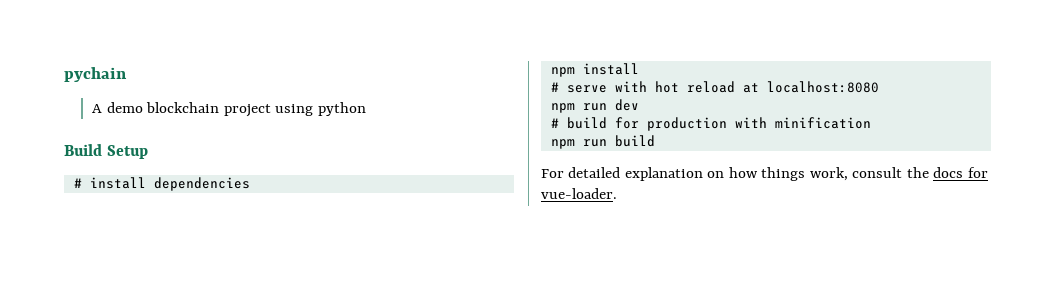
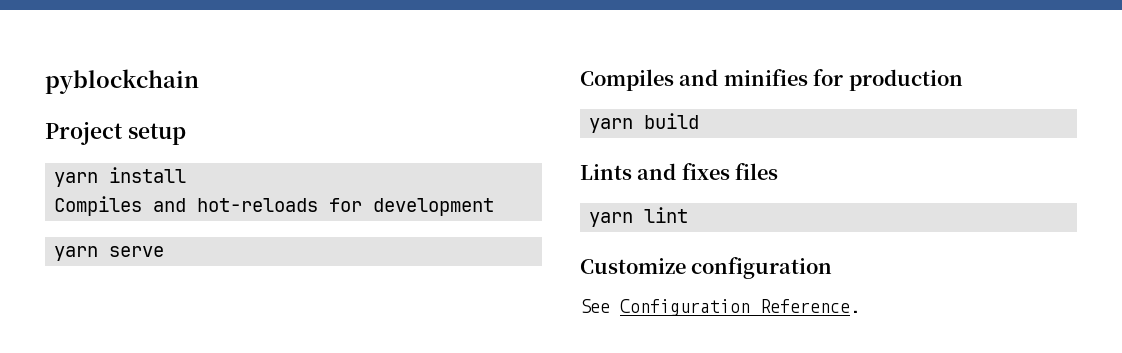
[64,67,127,82] [92,102,366,117] [64,144,148,159] [73,177,250,191] [550,63,639,77] [550,81,879,93] [550,99,639,113] [550,117,871,131] [550,135,655,149] [541,167,988,181] [541,188,617,199] pychain // A demo blockchain project using python // Build Setup // # install dependencies // npm install // # serve with hot reload at localhost:8080 // npm run dev // # build for production with minification // npm run build // For detailed explanation on how things work, consult the docs for vue-loader. -> [45,69,199,94] [45,121,186,145] [54,167,186,187] [54,196,494,216] [54,246,164,261] [580,69,963,91] [589,113,699,133] [580,163,779,180] [589,207,688,227] [580,257,833,279] [580,299,860,316] pyblockchain // Project setup // yarn install // Compiles and hot-reloads for development // yarn serve // Compiles and minifies for production // yarn build // Lints and fixes files // yarn lint // Customize configuration // See Configuration Reference.

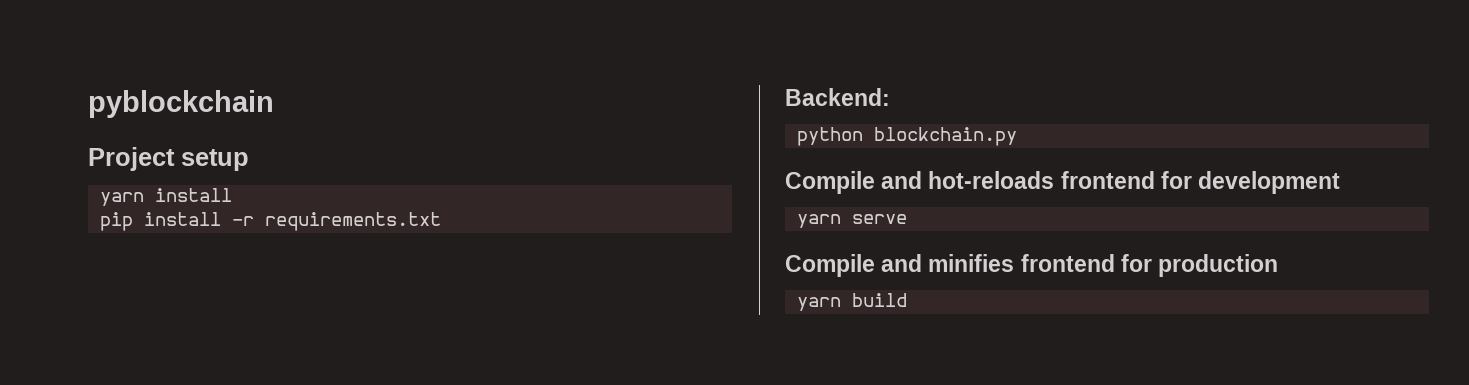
[54,196,142,216] Compiles -> [100,212,442,231] [785,88,890,106] [797,127,1018,146] [785,171,875,194] pip install -r requirements.txt // Backend: // python blockchain.py // Compile
(318, 205) none -> [1060,171,1155,189] frontend
[580,69,674,91] Compiles -> [785,254,875,277] Compile
(808, 77) none -> [1020,254,1115,272] frontend
[580,163,779,180] [589,207,688,227] [580,257,833,279] [580,299,860,316] // Lints and fixes files // yarn lint // Customize configuration // See Configuration Reference. -> (908, 300) none

